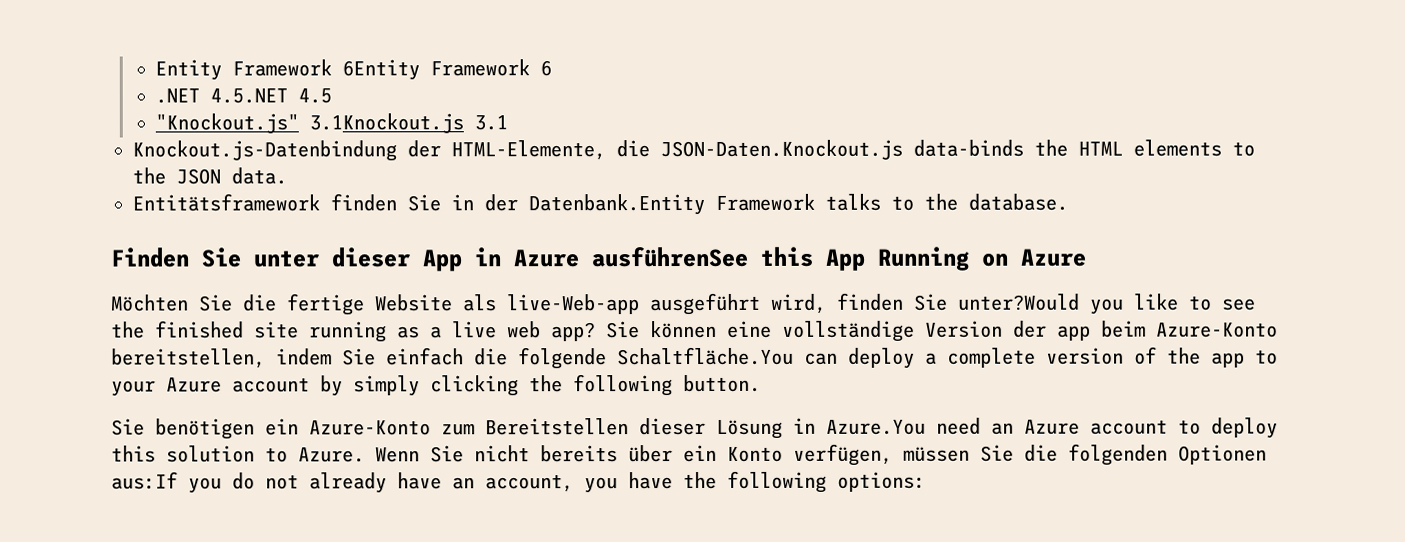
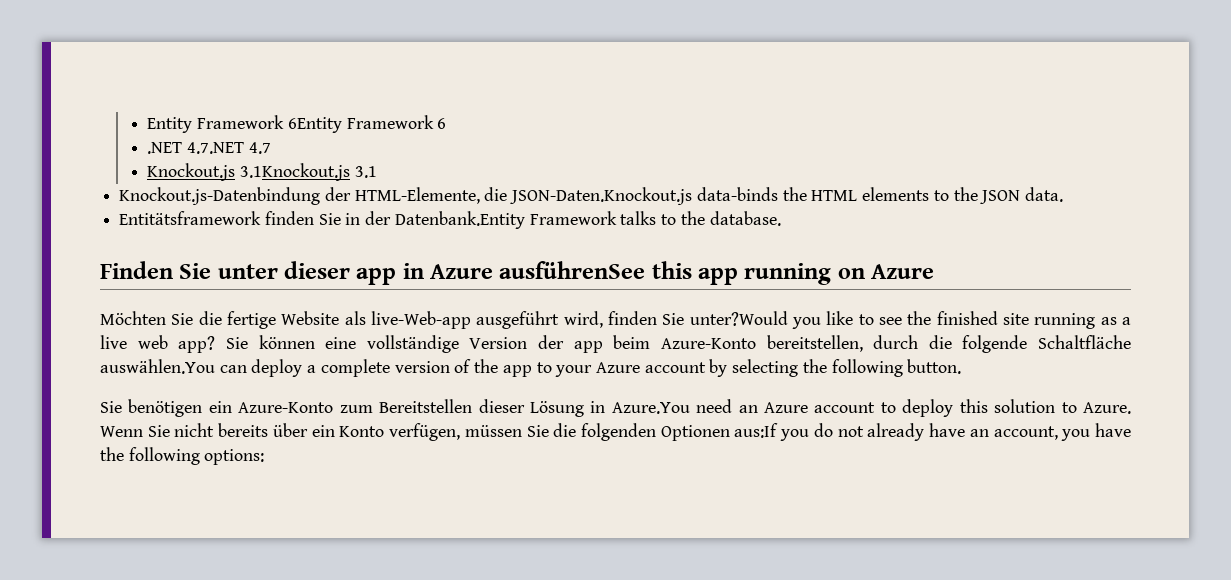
[209,88,332,104] [154,113,299,134] 4.5.NET 4.5 // "Knockout.js" -> [187,142,271,154] [147,163,236,181] 4.7.NET 4.7 // Knockout.js
[422,249,463,272] App -> [356,268,397,285] app
[825,246,969,271] App Running -> [698,263,832,285] app running
[276,346,794,370] indem Sie einfach die folgende Schaltfläche.You -> [873,335,1131,353] [100,359,215,374] durch die folgende Schaltfläche auswählen.You
[353,375,519,397] simply clicking -> [732,359,799,377] selecting

